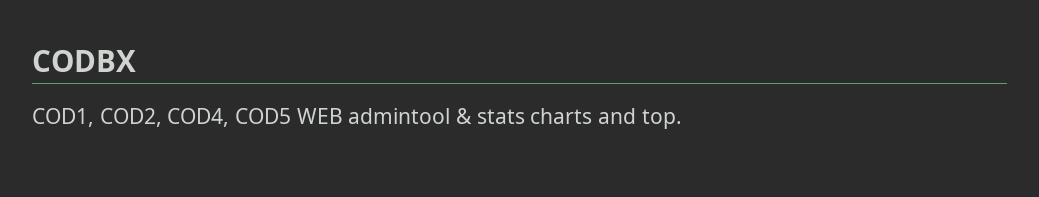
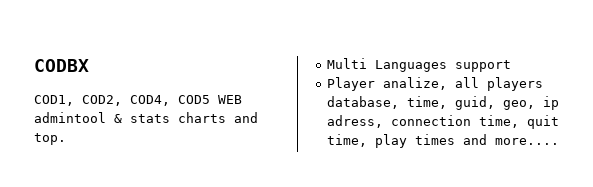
(682, 119) none -> [326,58,511,72] [326,77,543,91] [326,96,559,110] [326,115,559,129] [326,134,559,148] // Multi Languages support // Player analize, all players database, time, guid, geo, ip adress, connection time, quit time, play times and more....

